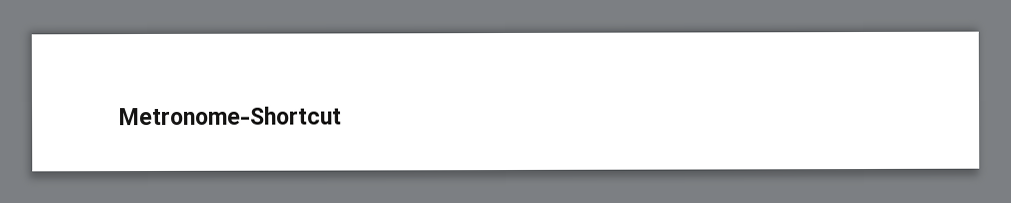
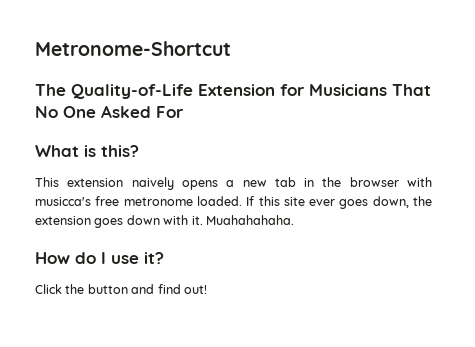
(342, 116) none -> [35,84,431,99] [35,105,184,118] [35,145,139,157] [35,177,433,190] [35,196,433,209] [35,215,294,228] [35,252,164,264] [35,284,207,294] // The Quality-of-Life Extension for Musicians That No One Asked For // What is this? // This extension naively opens a new tab in the browser with musicca's free metronome loaded. If this site ever goes down, the extension goes down with it. Muahahahaha. // How do I use it? // Click the button and find out!

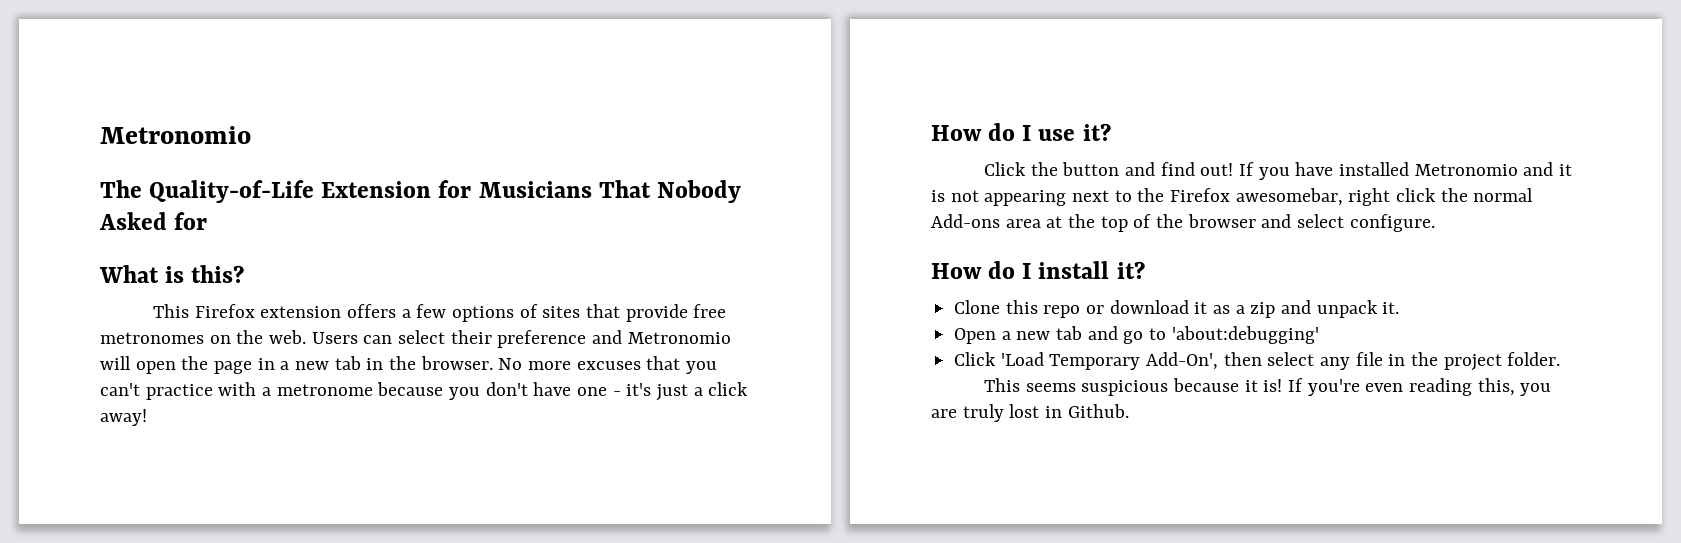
[35,41,231,56] Metronome-Shortcut -> [100,126,251,144] Metronomio
[35,105,184,118] No One Asked For -> [656,180,741,203] [99,212,208,230] Nobody Asked for
[67,177,218,190] extension naively opens -> [194,304,727,322] [100,330,731,348] [100,356,275,374] Firefox extension offers a few options of sites that provide free metronomes on the web. Users can select their preference and Metronomio will open the page in
[349,177,433,187] [35,196,433,209] [35,215,294,228] browser with musicca's free metronome loaded. If this site ever goes down, the extension goes down with it. Muahahahaha. -> [420,356,718,374] [100,382,749,401] [100,409,147,426] browser. No more excuses that you can't practice with a metronome because you don't have one - it's just a click away!
(207, 289) none -> [1238,162,1572,180] [931,188,1534,206] [931,214,1435,232] [931,261,1145,279] [954,300,1400,318] [954,326,1319,344] [954,352,1561,371] [983,378,1552,396] [931,404,1129,422] If you have installed Metronomio and it is not appearing next to the Firefox awesomebar, right click the normal Add-ons area at the top of the browser and select configure. // How do I install it? // Clone this repo or download it as a zip and unpack it. // Open a new tab and go to 'about:debugging' // Click 'Load Temporary Add-On', then select any file in the project folder. // This seems suspicious because it is! If you're even reading this, you are truly lost in Github.

